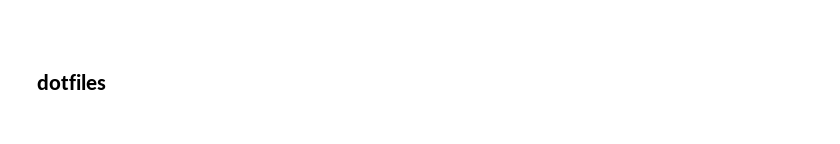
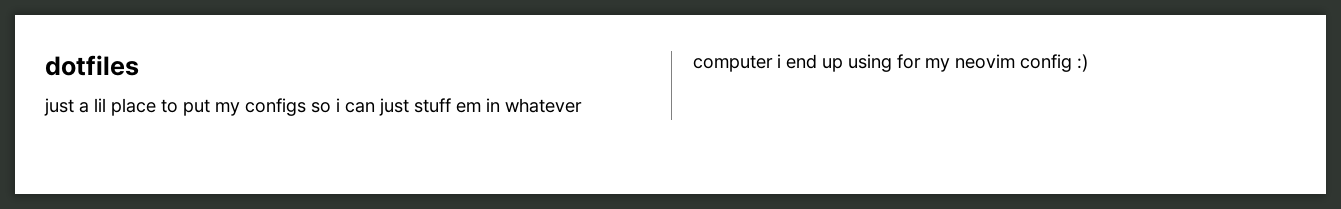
(106, 82) none -> [44,98,582,116] [693,54,1088,72] // just a lil place to put my configs so i can just stuff em in whatever computer i end up using for my neovim config :)

